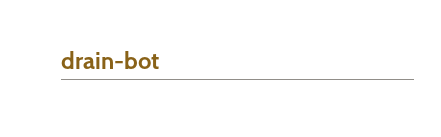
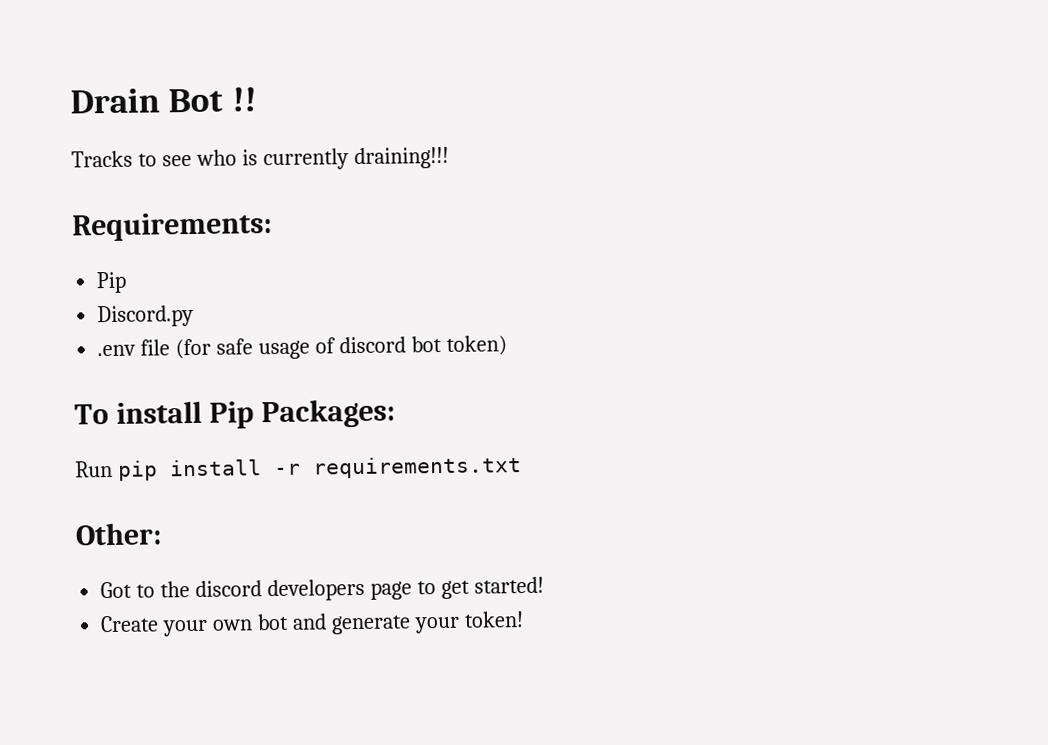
[61,51,159,69] drain-bot -> [70,87,257,114] [71,146,449,171] [72,212,272,242] [96,271,128,294] [97,304,195,328] [97,335,507,360] [74,398,395,429] [75,456,522,481] [75,522,162,546] [100,576,544,602] [100,611,524,637] Drain Bot !! // Tracks to see who is currently draining!!! // Requirements: // Pip // Discord.py // .env file (for safe usage of discord bot token) // To install Pip Packages: // Run pip install -r requirements.txt // Other: // Got to the discord developers page to get started! // Create your own bot and generate your token!

